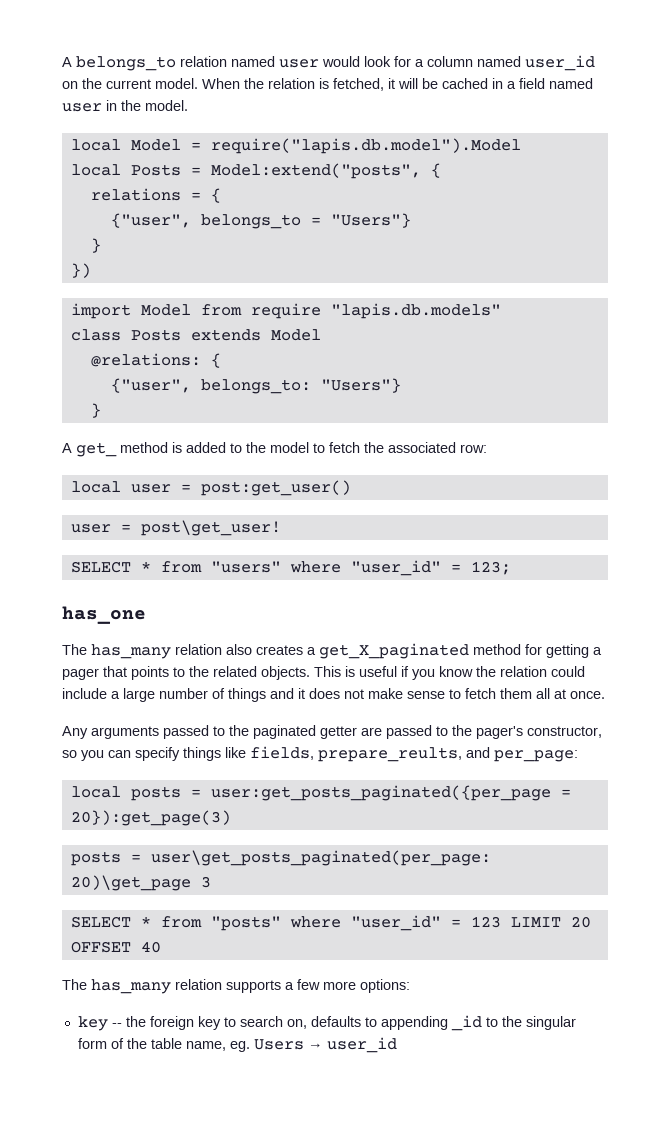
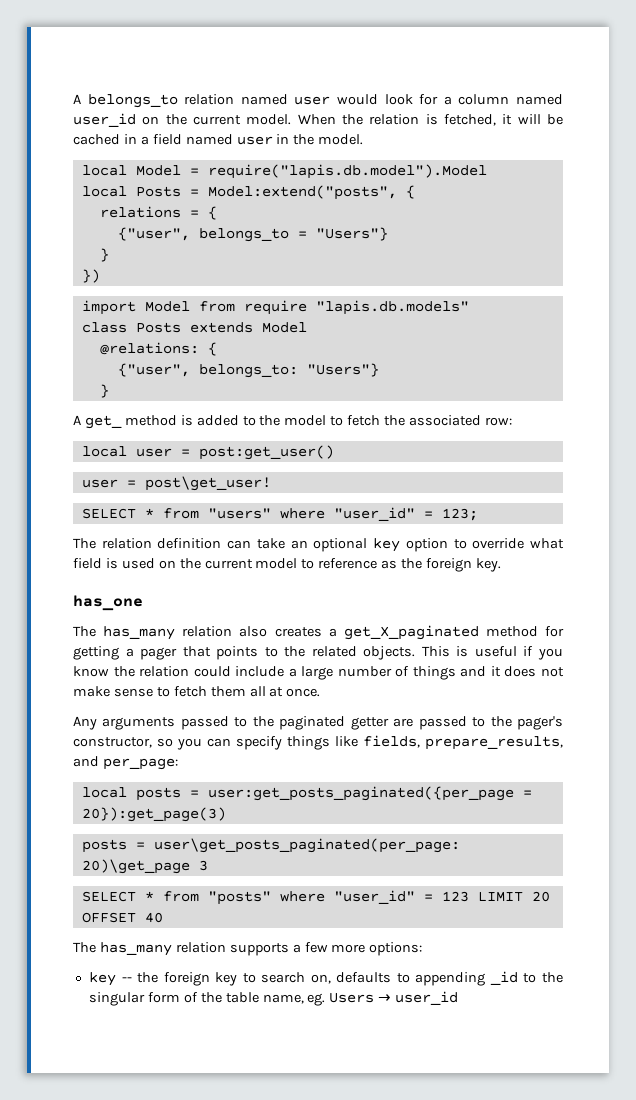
(511, 568) none -> [73,538,564,552] [73,558,501,572] // The relation definition can take an optional key option to override what field is used on the current model to reference as the foreign key.
[318,747,462,762] prepare_reults, -> [425,736,563,750] prepare_results,

